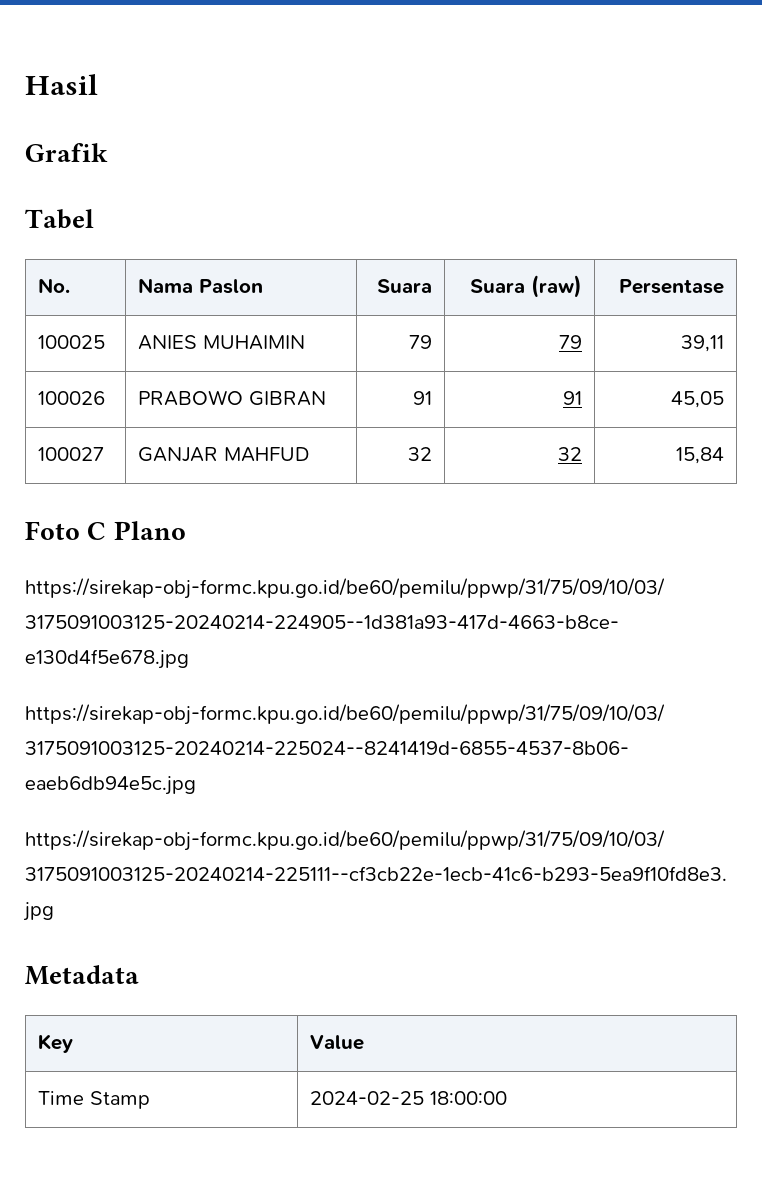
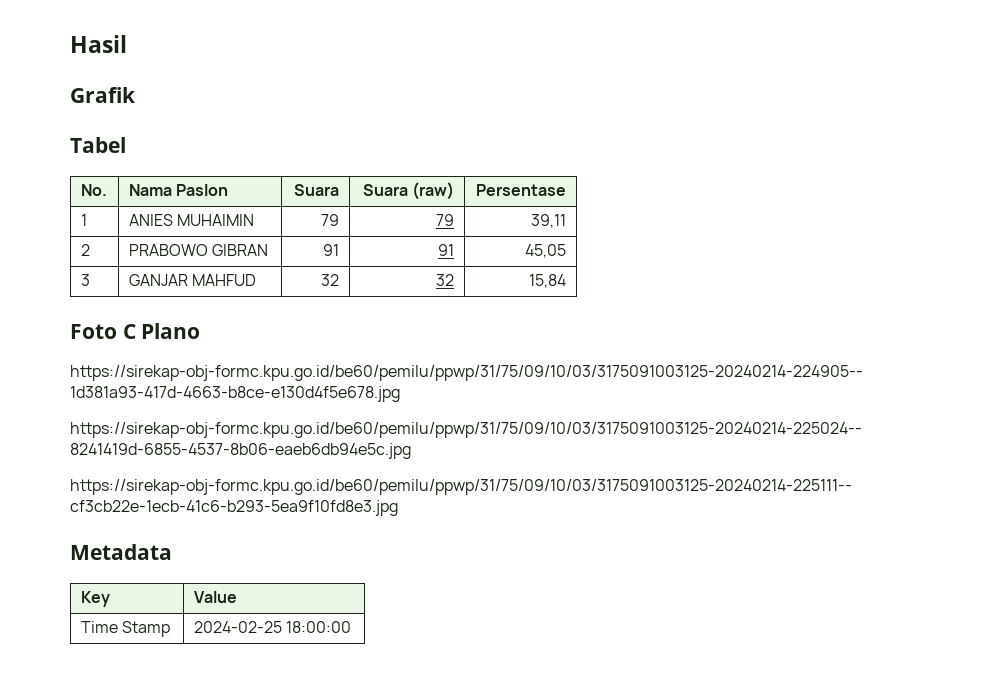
[37,335,105,349] 100025 -> [80,214,87,226] 1
[37,391,105,405] 100026 -> [80,244,90,256] 2
[37,447,104,461] 100027 -> [80,274,90,286] 3

